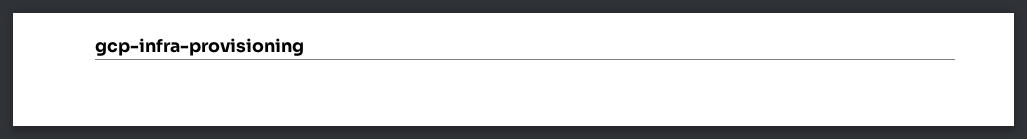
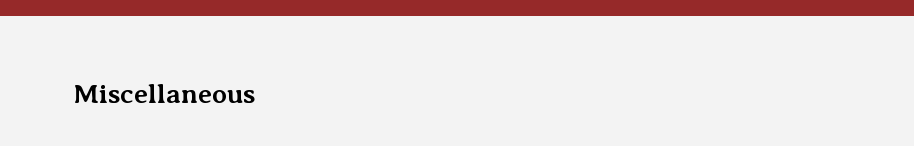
[95,38,304,56] gcp-infra-provisioning -> [73,84,255,103] Miscellaneous

